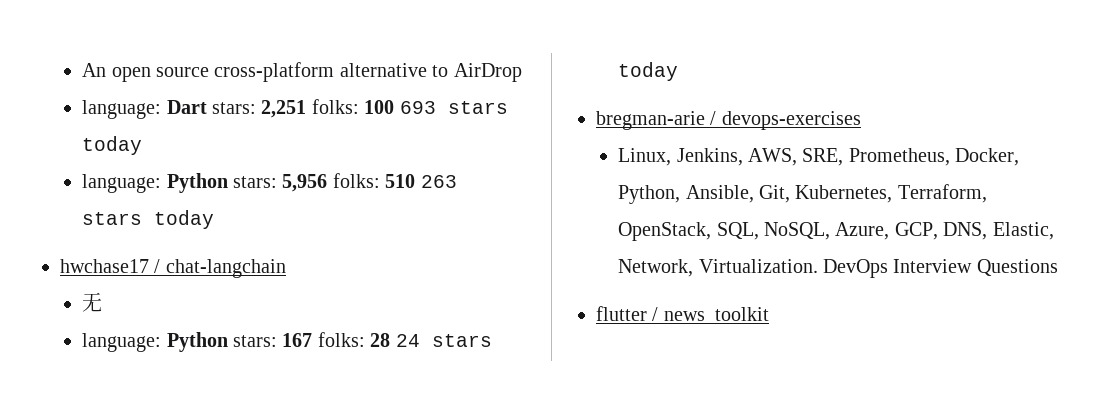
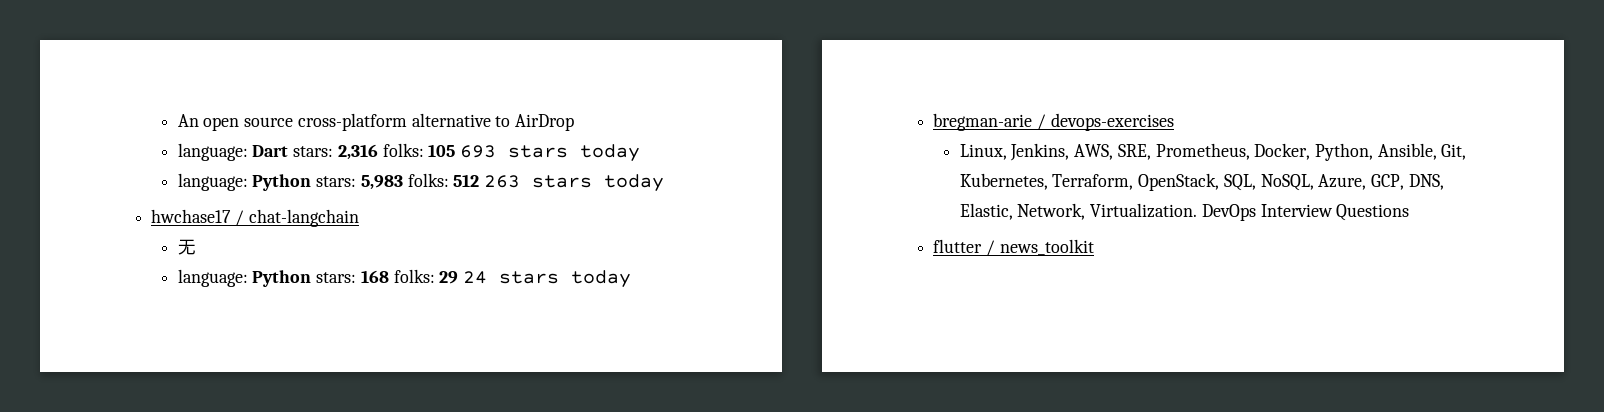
[261,99,395,118] 2,251 folks: 100 -> [337,143,456,160] 2,316 folks: 105
[282,173,416,192] 5,956 folks: 510 -> [360,173,480,190] 5,983 folks: 512
[282,332,391,347] 167 folks: 28 -> [360,269,459,284] 168 folks: 29

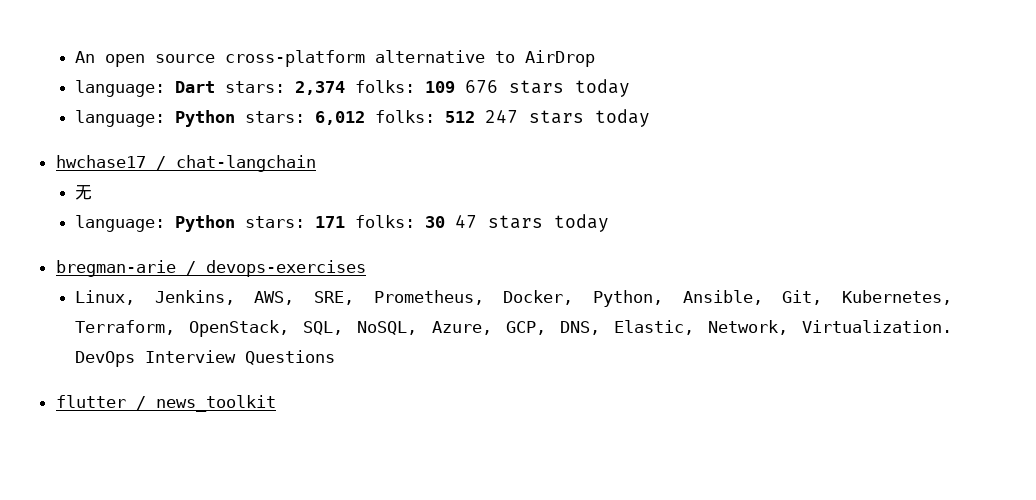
[337,143,496,160] 2,316 folks: 105 693 -> [295,80,499,95] 2,374 folks: 109 676
[360,175,403,190] 5,983 -> [315,111,366,125] 6,012
[483,175,520,188] 263 -> [485,109,519,123] 247
[360,269,487,284] 168 folks: 29 24 -> [315,214,478,228] 171 folks: 30 47

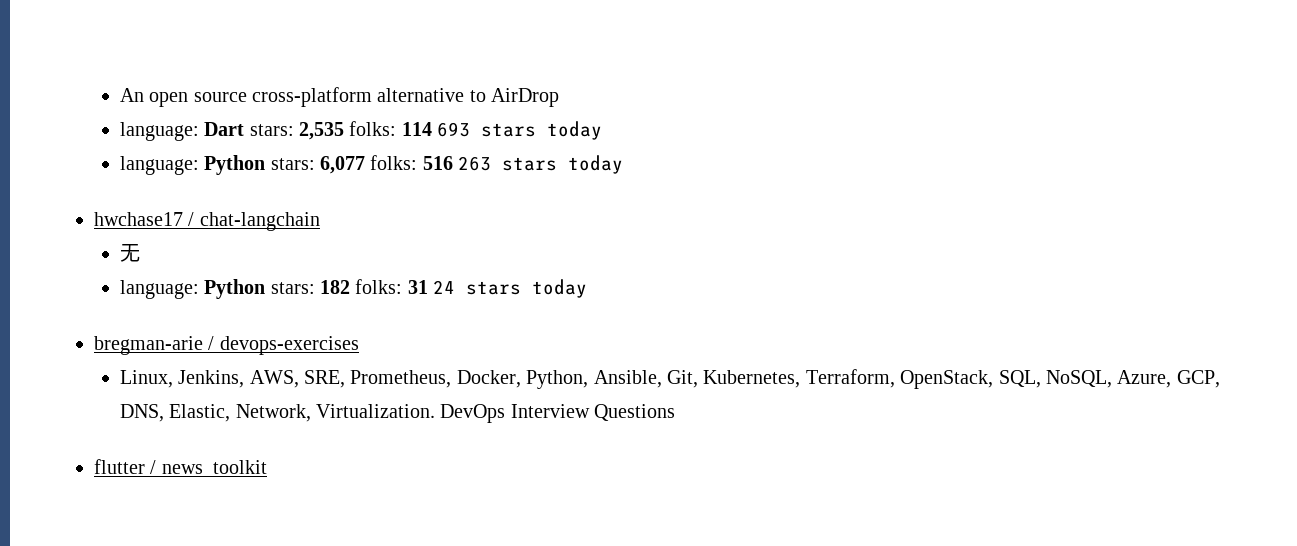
[295,80,499,95] 2,374 folks: 109 676 -> [299,121,471,140] 2,535 folks: 114 693
[315,109,519,125] 6,012 folks: 512 247 -> [320,155,492,174] 6,077 folks: 516 263
[315,214,478,228] 171 folks: 30 47 -> [320,279,456,294] 182 folks: 31 24

